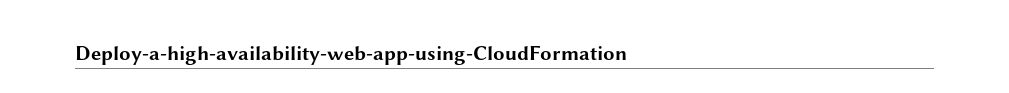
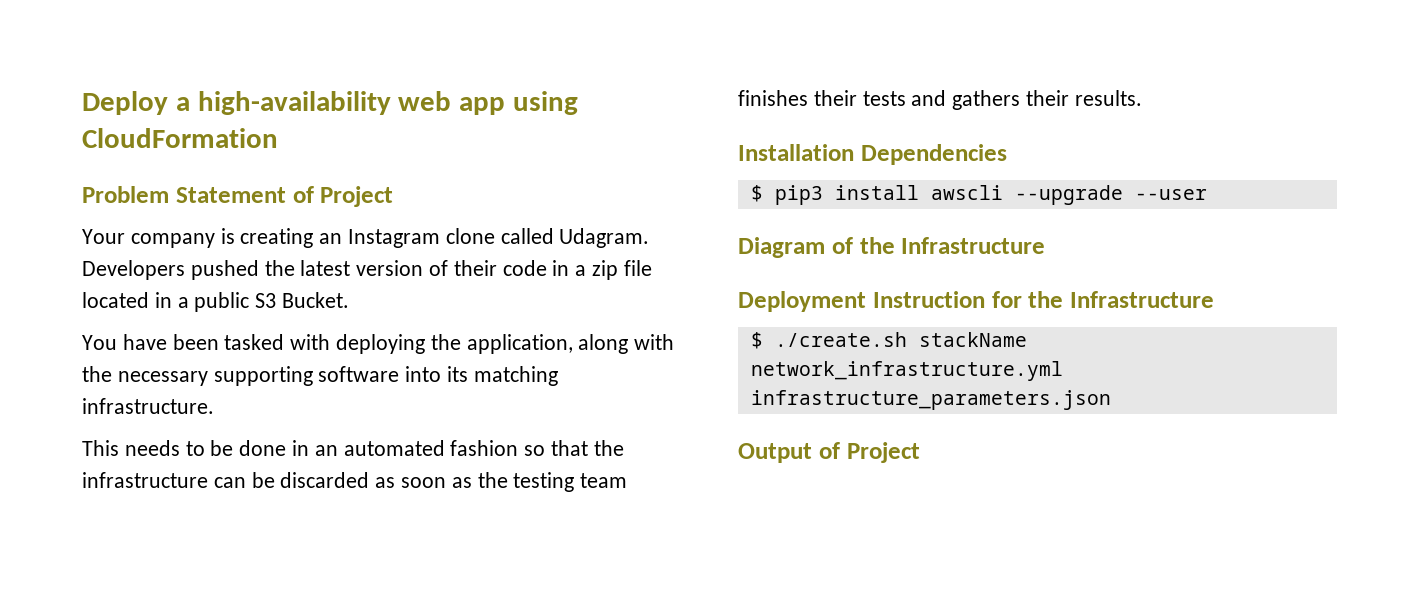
[75,45,627,65] Deploy-a-high-availability-web-app-using-CloudFormation -> [82,91,579,115] [82,128,278,148] [82,186,394,207] [82,228,650,248] [82,260,652,280] [82,292,350,312] [82,334,675,354] [82,366,558,386] [82,398,214,414] [82,440,624,456] [82,472,628,492] [738,90,1142,110] [738,144,1007,165] [750,185,1207,205] [738,237,1046,258] [738,291,1214,312] [750,332,1027,349] [750,361,1063,381] [750,390,1111,410] [738,442,920,463] Deploy a high-availability web app using CloudFormation // Problem Statement of Project // Your company is creating an Instagram clone called Udagram. Developers pushed the latest version of their code in a zip file located in a public S3 Bucket. // You have been tasked with deploying the application, along with the necessary supporting software into its matching infrastructure. // This needs to be done in an automated fashion so that the infrastructure can be discarded as soon as the testing team finishes their tests and gathers their results. // Installation Dependencies // $ pip3 install awscli --upgrade --user // Diagram of the Infrastructure // Deployment Instruction for the Infrastructure // $ ./create.sh stackName network_infrastructure.yml infrastructure_parameters.json // Output of Project

